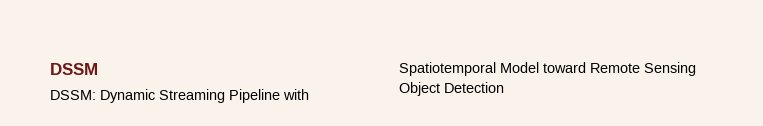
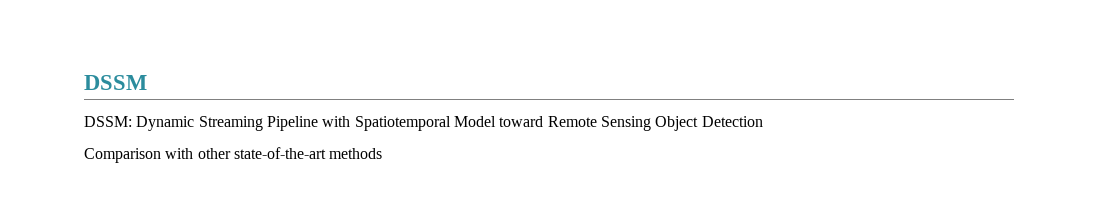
(504, 87) none -> [84,147,383,163] // Comparison with other state-of-the-art methods

